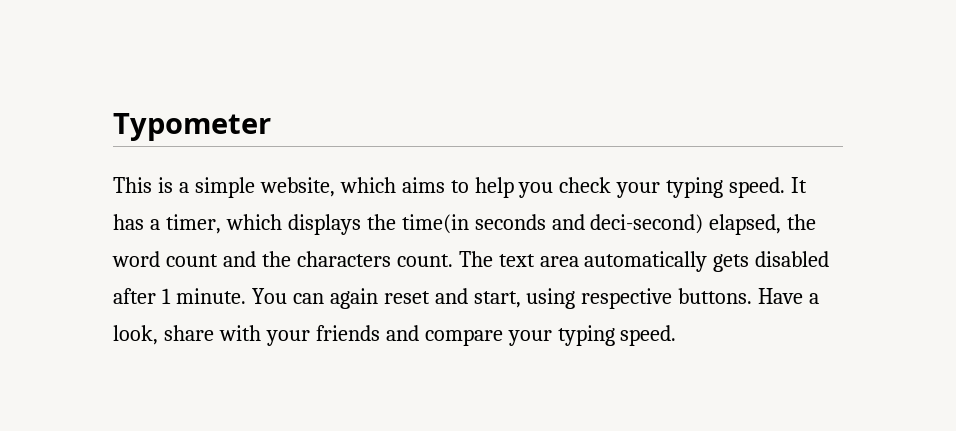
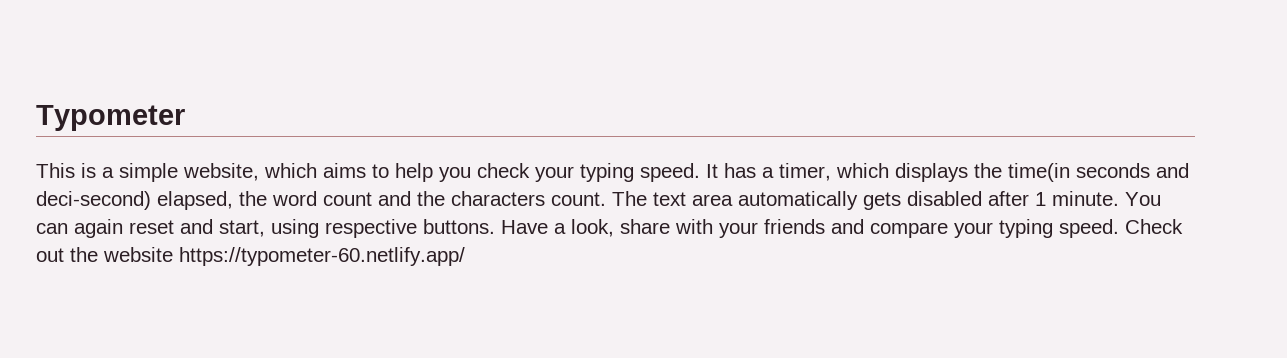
(677, 335) none -> [1125,219,1183,234] [36,247,465,266] Check out the website https://typometer-60.netlify.app/

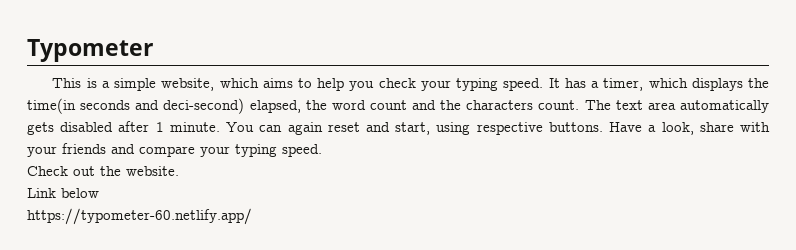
(1119, 228) none -> (322, 150) //
[103,247,173,262] website -> [126,166,179,176] [27,188,99,198] website. // Link below //

